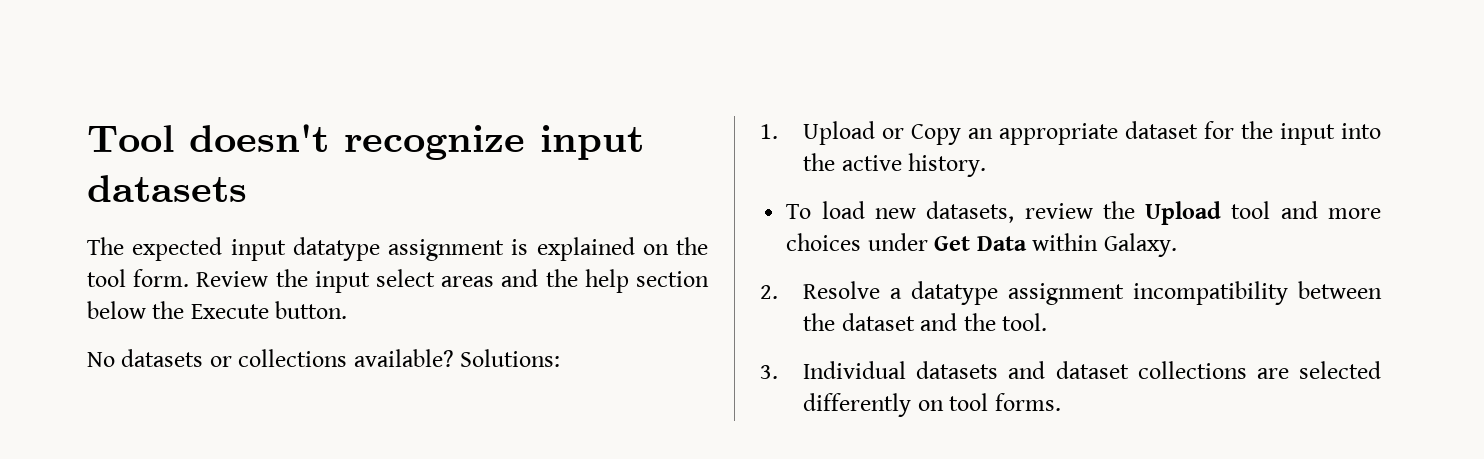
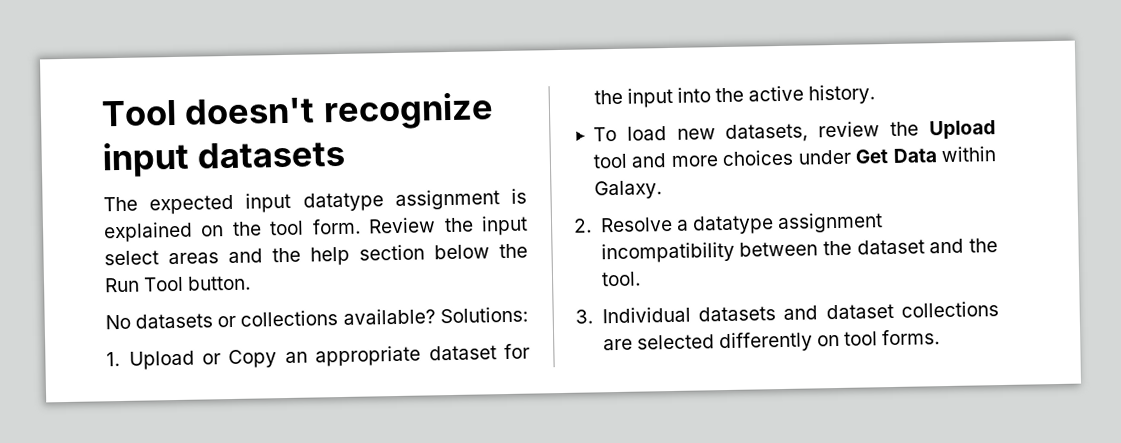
[190,304,269,319] Execute -> [104,276,185,293] Run Tool

